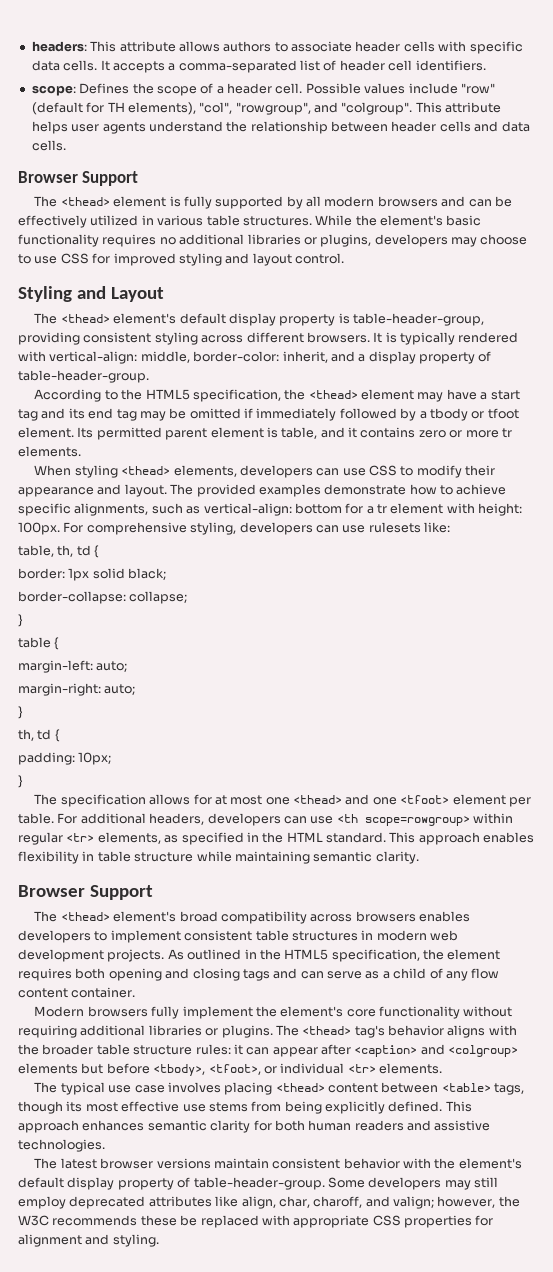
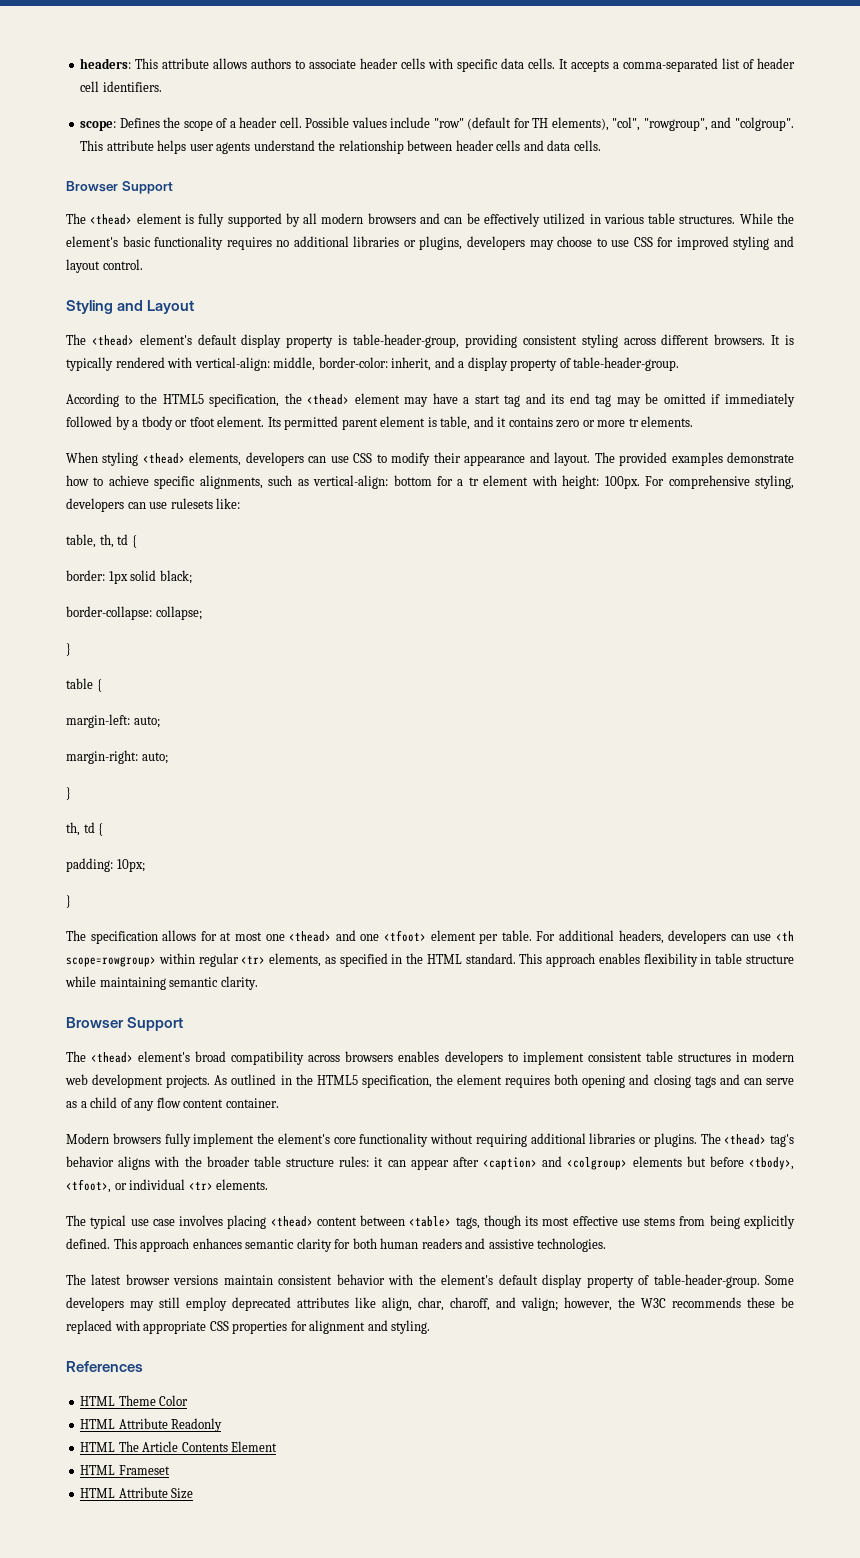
(159, 1240) none -> [66,1361,143,1372] [80,1395,189,1406] [80,1418,223,1432] [80,1441,278,1452] [80,1465,170,1475] [80,1487,194,1499] // References // HTML Theme Color // HTML Attribute Readonly // HTML The Article Contents Element // HTML Frameset // HTML Attribute Size

